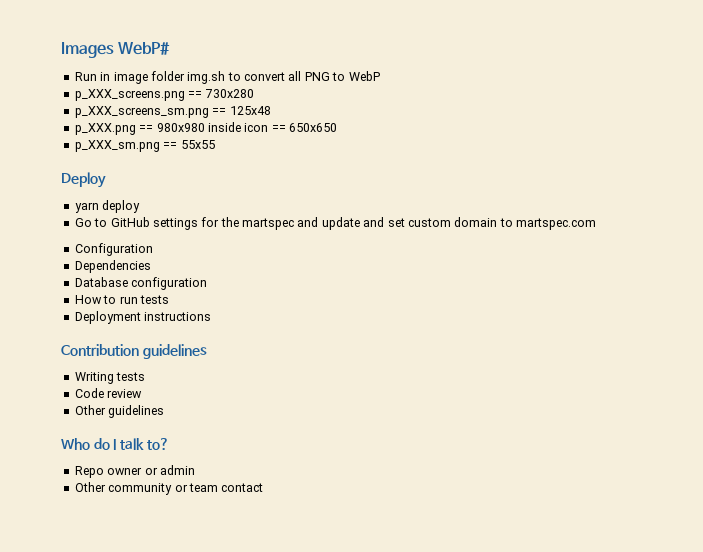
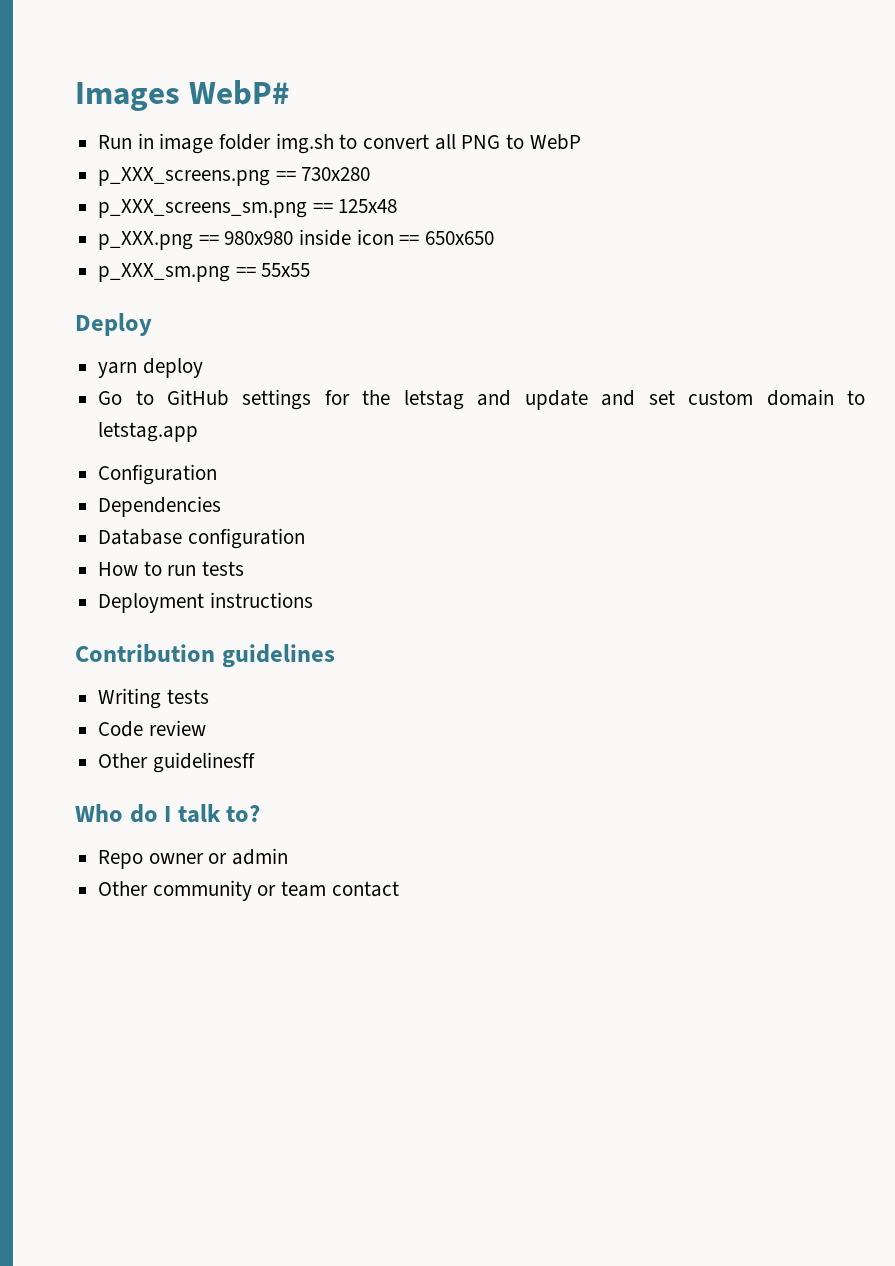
[242,218,294,230] martspec -> [403,390,464,410] letstag
[516,218,596,230] martspec.com -> [98,422,199,442] letstag.app
[108,405,165,418] guidelines -> [152,752,255,773] guidelinesff

